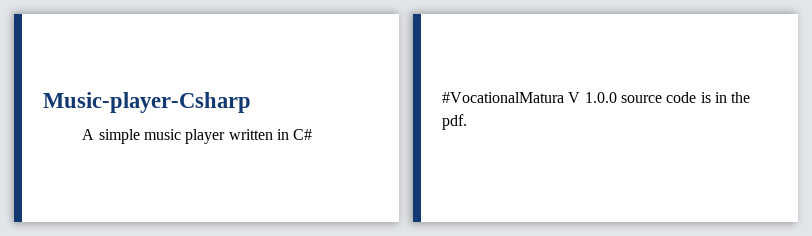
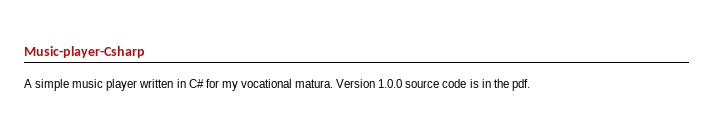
[442,92,581,103] #VocationalMatura V -> [205,79,376,91] for my vocational matura. Version

